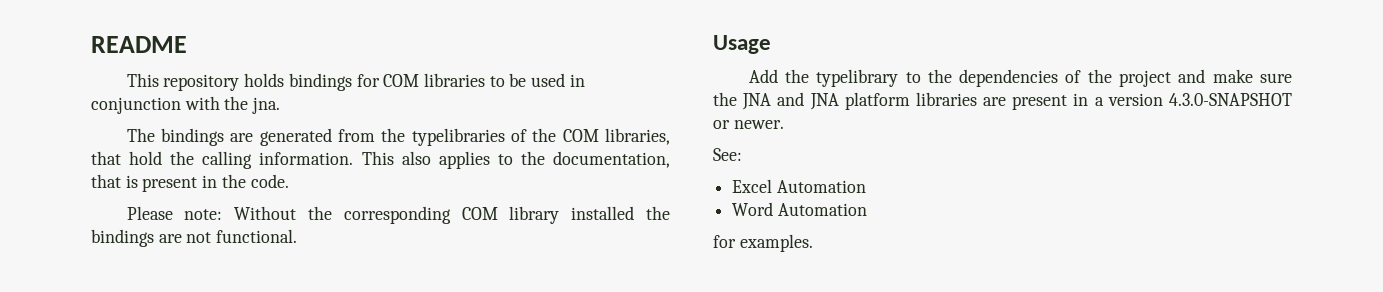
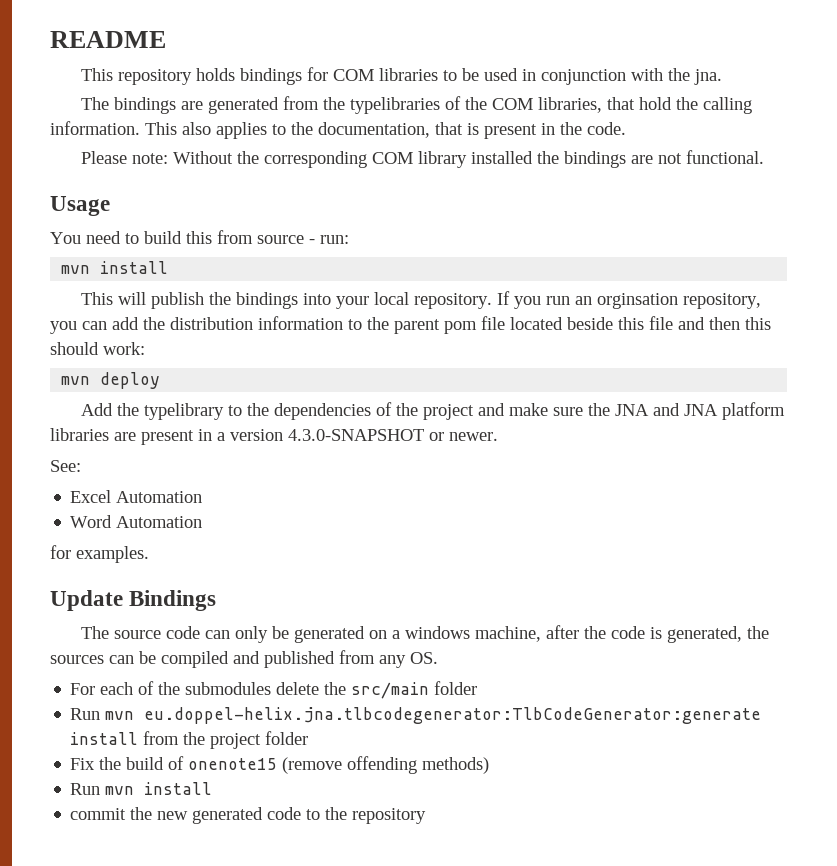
(771, 44) none -> [50,230,349,244] [61,261,169,274] [80,291,761,309] [50,316,771,334] [50,342,145,355] [61,372,161,389] // You need to build this from source - run: // mvn install // This will publish the bindings into your local repository. If you run an orginsation repository, you can add the distribution information to the parent pom file located beside this file and then this should work: // mvn deploy
(813, 243) none -> [50,590,217,611] [80,625,769,643] [50,650,438,668] [70,681,478,699] [70,707,762,724] [70,731,309,749] [70,756,490,774] [70,782,213,795] [70,807,427,824] // Update Bindings // The source code can only be generated on a windows machine, after the code is generated, the sources can be compiled and published from any OS. // For each of the submodules delete the src/main folder // Run mvn eu.doppel-helix.jna.tlbcodegenerator:TlbCodeGenerator:generate install from the project folder // Fix the build of onenote15 (remove offending methods) // Run mvn install // commit the new generated code to the repository

